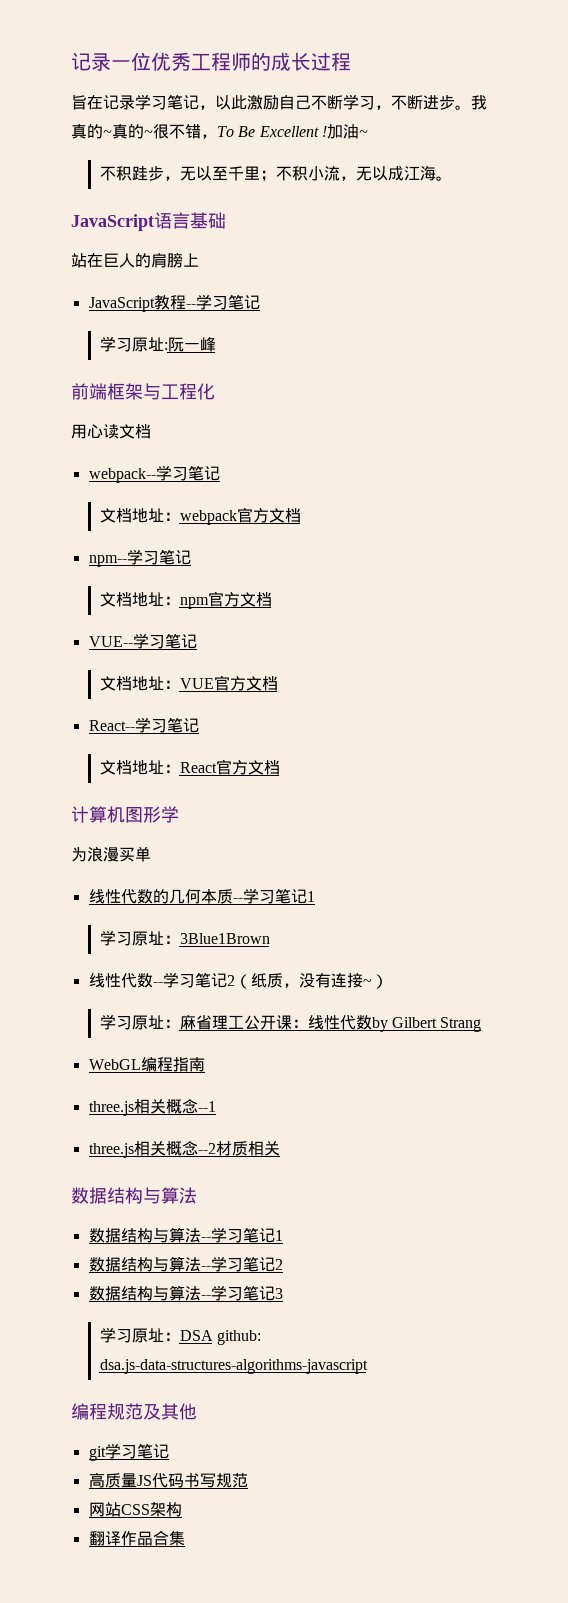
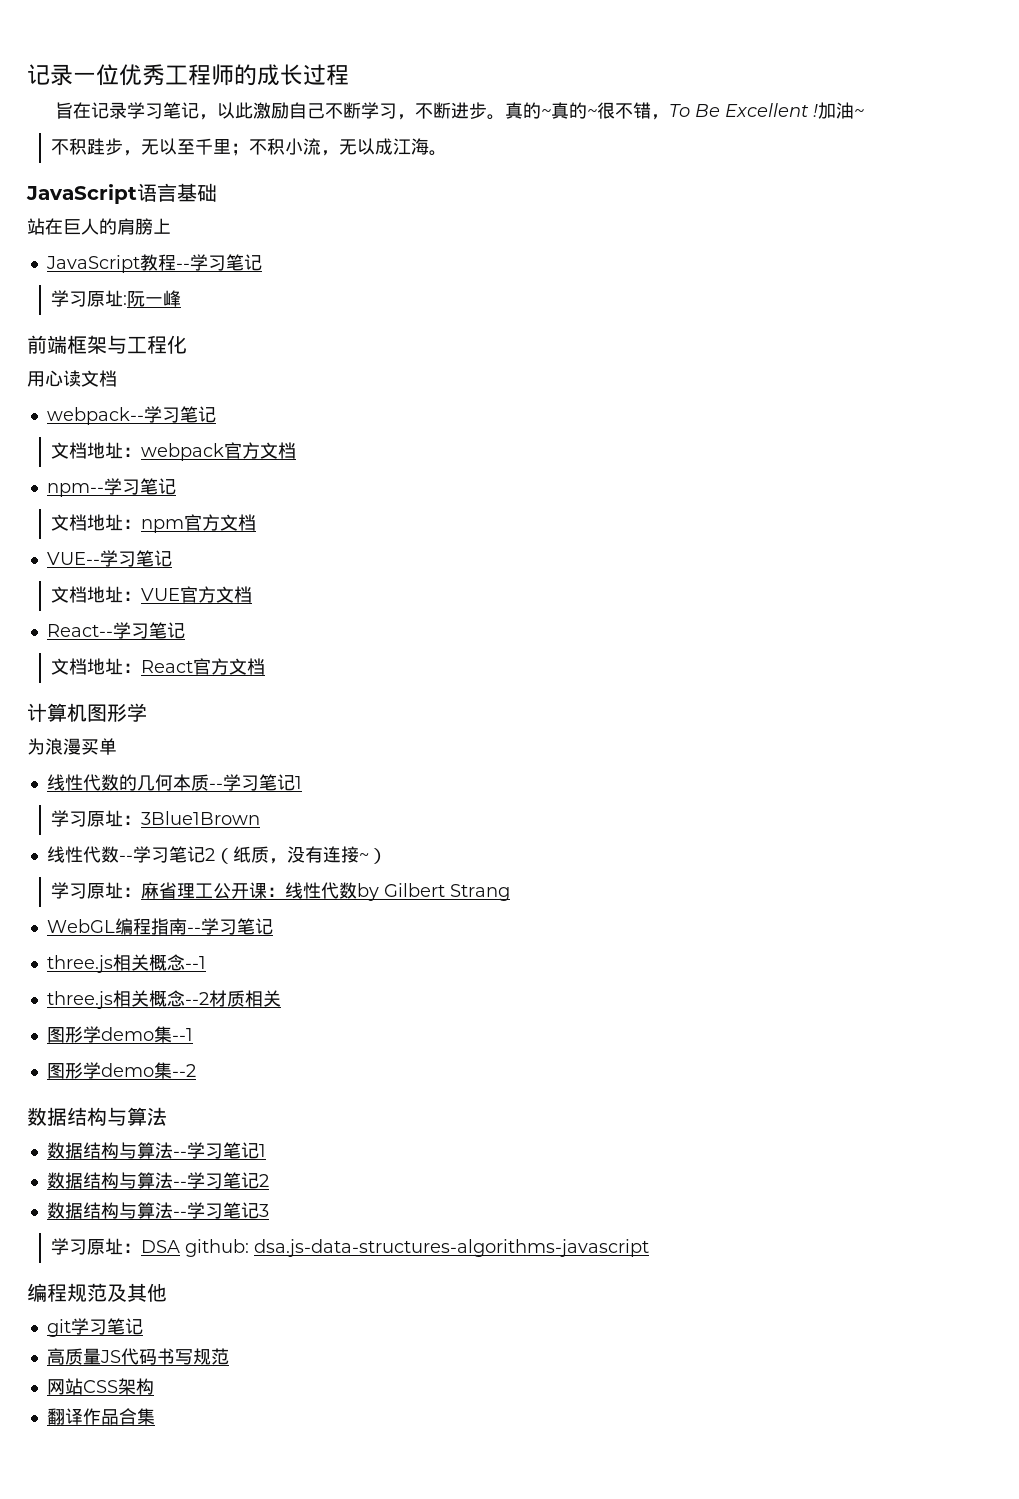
[471,95,487,110] 我 -> (505, 117) none
(205, 1064) none -> [186,918,273,935] --学习笔记
(280, 1148) none -> [46,1026,193,1043] [46,1062,196,1079] // 图形学demo集--1 // 图形学demo集--2

